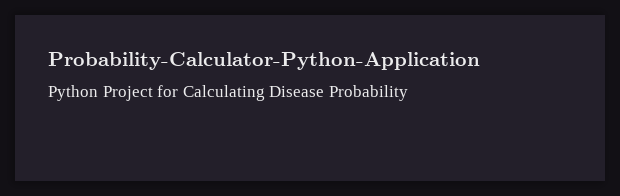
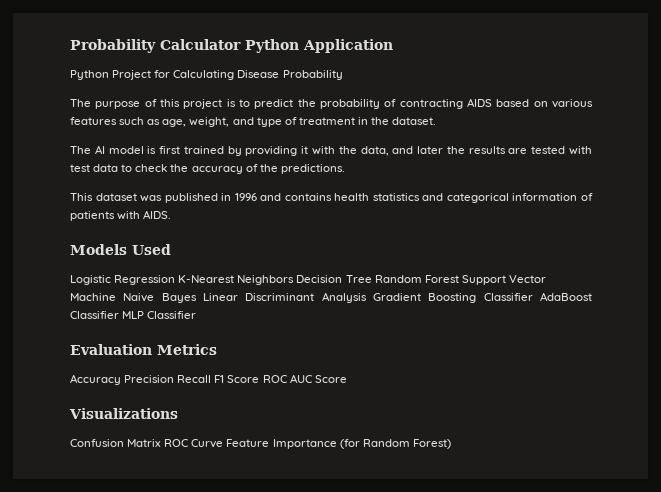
[48,52,480,70] Probability-Calculator-Python-Application -> [70,39,393,53] Probability Calculator Python Application
(408, 93) none -> [70,98,593,109] [70,117,437,127] [70,145,592,156] [70,164,345,174] [70,193,594,203] [70,210,172,221] [70,244,171,255] [70,275,546,285] [70,292,592,303] [70,311,197,319] [70,344,217,355] [70,374,347,385] [69,408,178,419] [70,439,451,449] // The purpose of this project is to predict the probability of contracting AIDS based on various features such as age, weight, and type of treatment in the dataset. // The AI model is first trained by providing it with the data, and later the results are tested with test data to check the accuracy of the predictions. // This dataset was published in 1996 and contains health statistics and categorical information of patients with AIDS. // Models Used // Logistic Regression K-Nearest Neighbors Decision Tree Random Forest Support Vector Machine Naive Bayes Linear Discriminant Analysis Gradient Boosting Classifier AdaBoost Classifier MLP Classifier // Evaluation Metrics // Accuracy Precision Recall F1 Score ROC AUC Score // Visualizations // Confusion Matrix ROC Curve Feature Importance (for Random Forest)

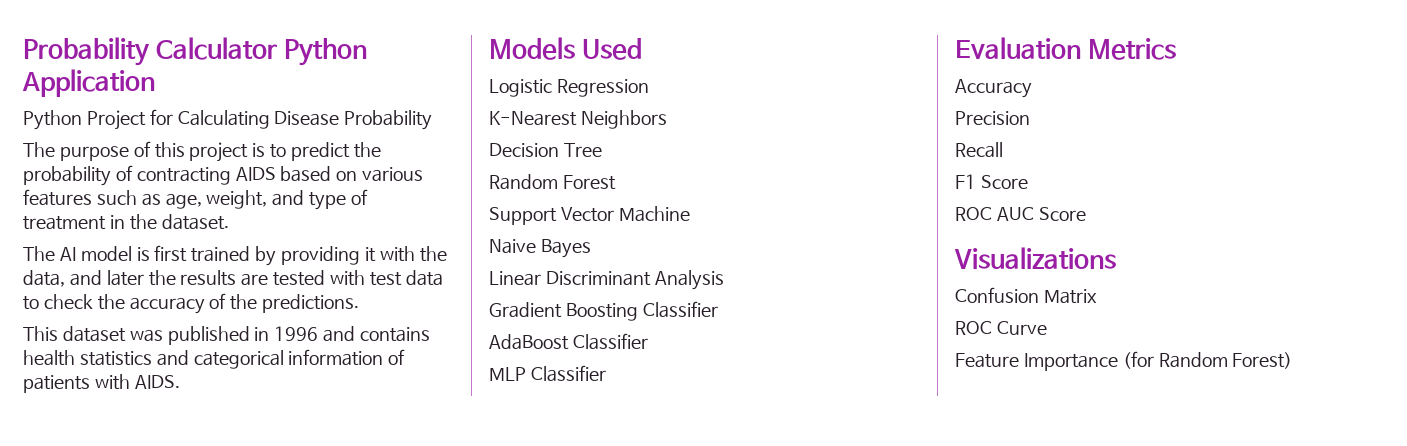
(176, 280) none -> (649, 88) //
(295, 280) none -> (667, 119) //
(372, 279) none -> (602, 150) //
(459, 279) none -> (616, 182) //
(116, 297) none -> (690, 214) //
(197, 298) none -> (591, 248) //
(367, 297) none -> (724, 280) //
(533, 297) none -> (718, 309) //
(119, 315) none -> (648, 341) //
(121, 379) none -> (1032, 88) //
(175, 379) none -> (1030, 118) //
(212, 379) none -> (1003, 150) //
(260, 379) none -> (1028, 182) //
(162, 443) none -> (1097, 296) //
(224, 443) none -> (1047, 328) //

